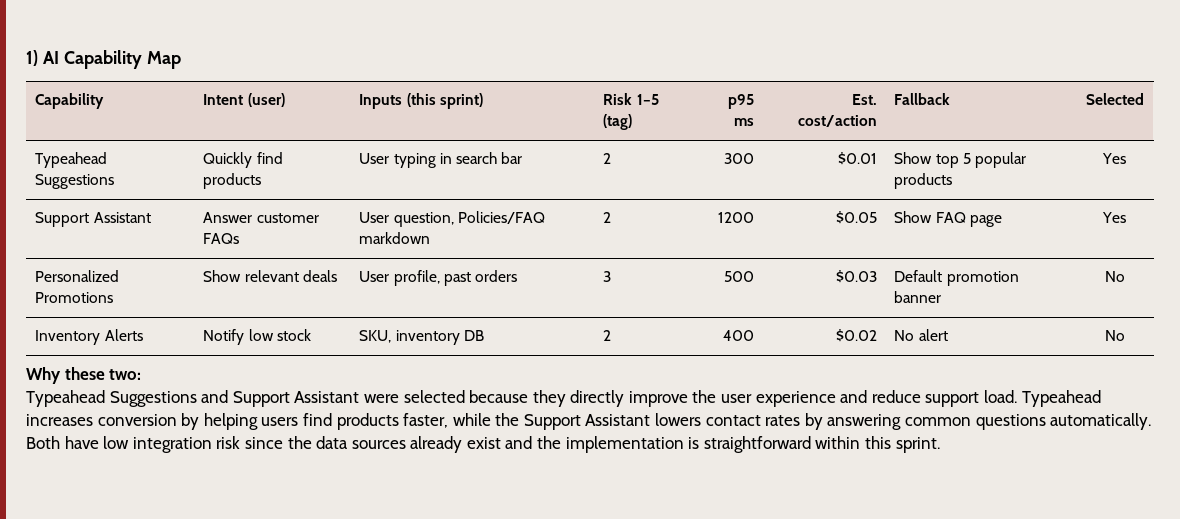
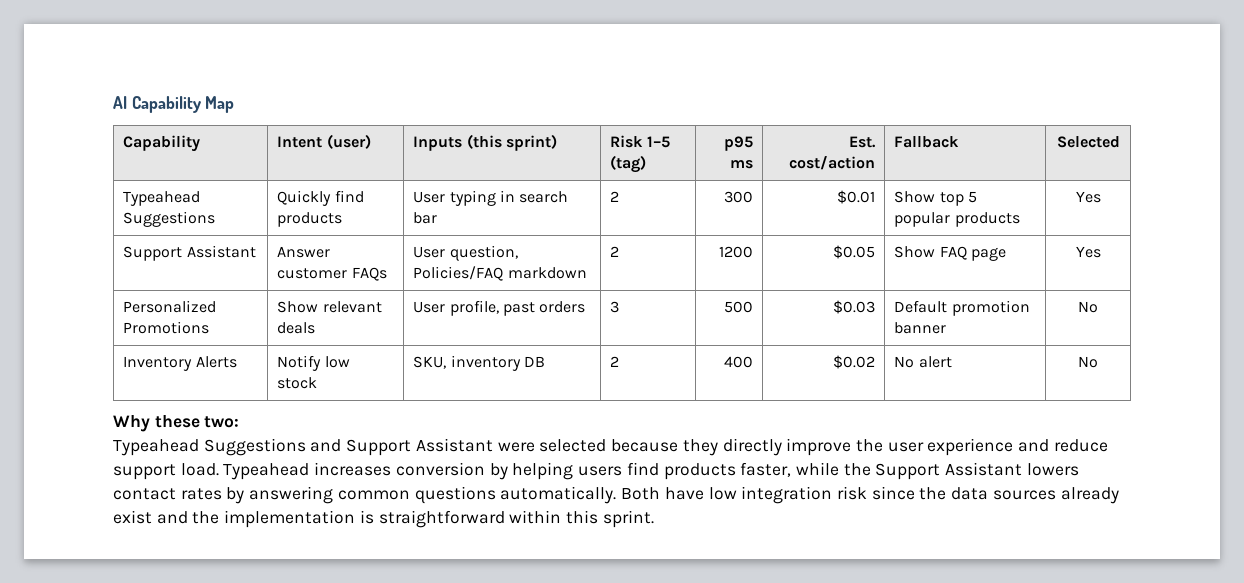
[26,50,38,66] 1) -> (113, 102) none

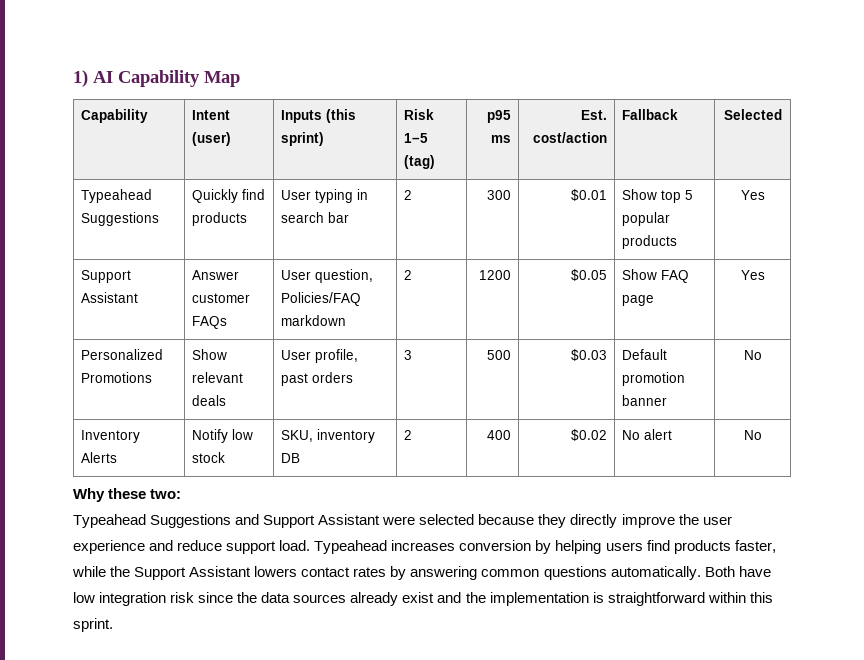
(113, 102) none -> [73,70,88,87] 1)

